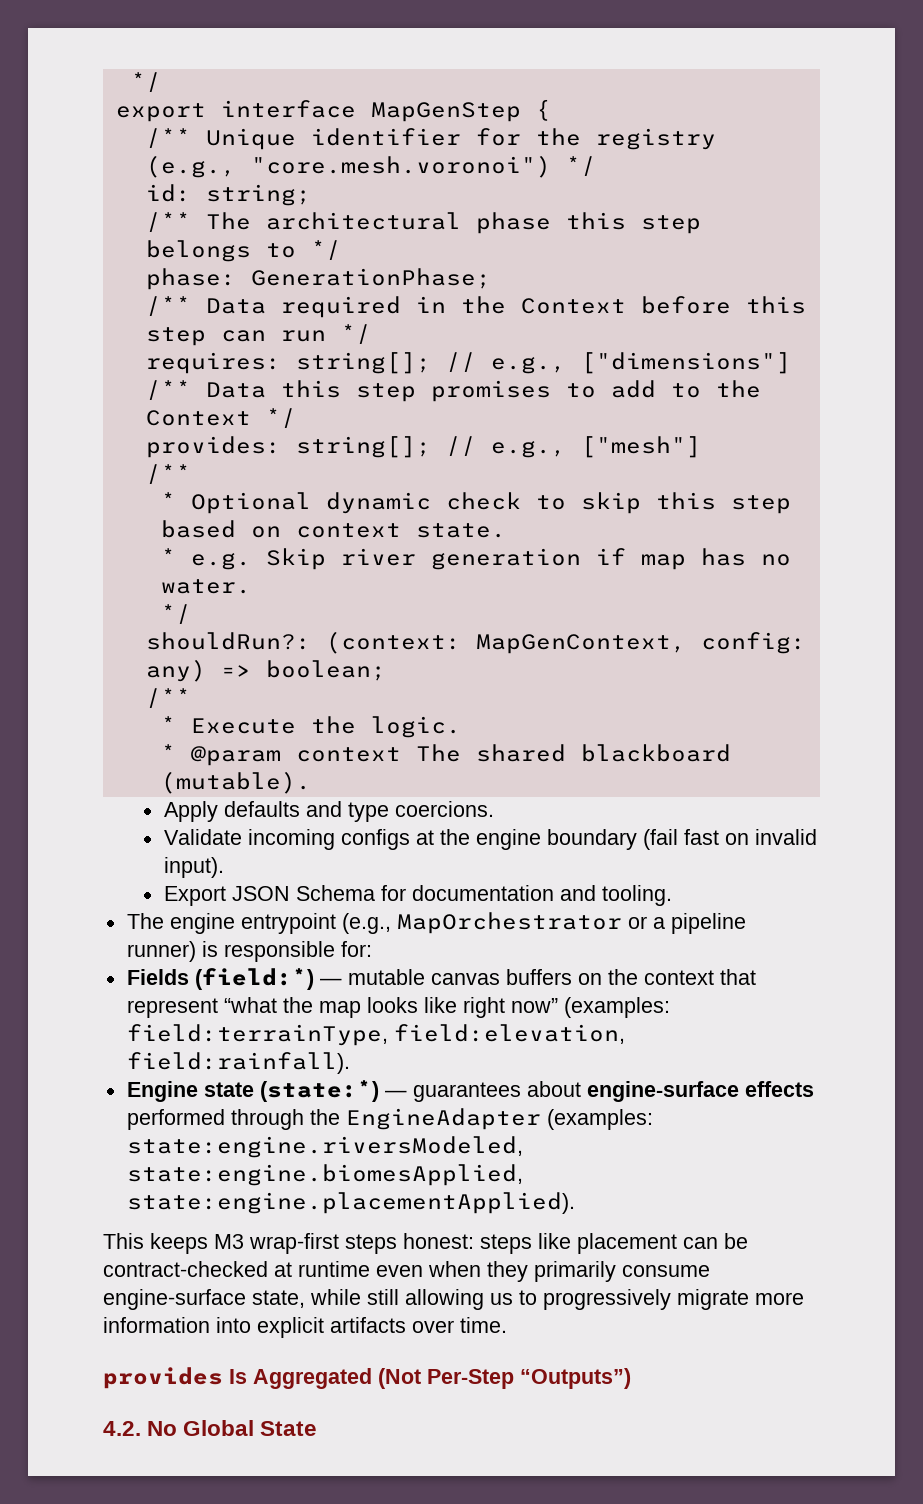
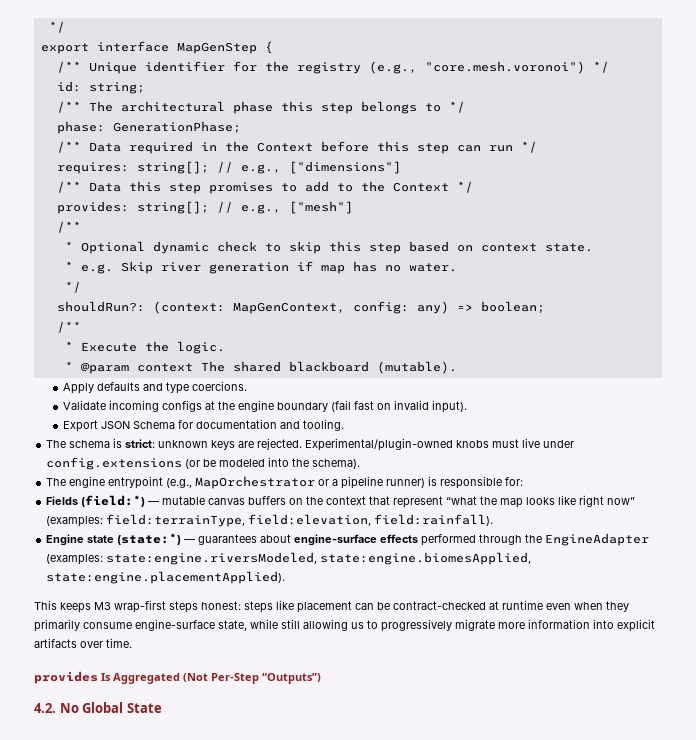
(672, 895) none -> [46,438,575,451] [46,457,361,470] // The schema is strict: unknown keys are rejected. Experimental/plugin-owned knobs must live under config.extensions (or be modeled into the schema).

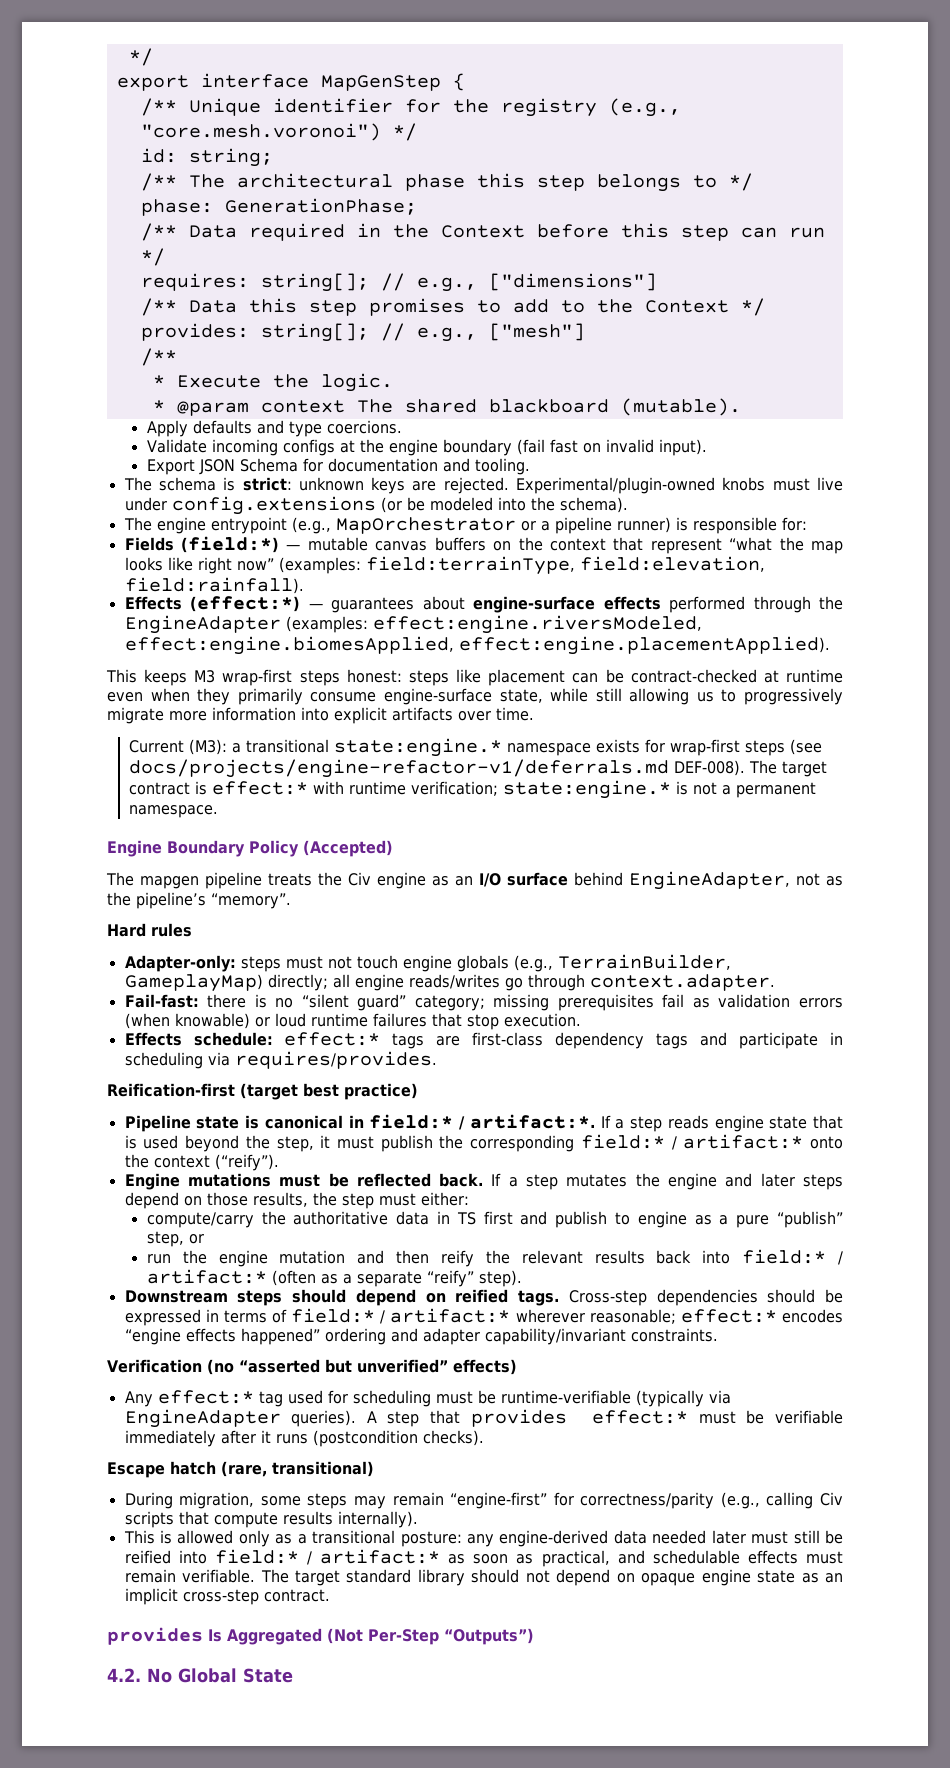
[64,241,593,254] [64,261,457,274] [64,281,81,293] [56,301,545,314] [56,321,81,333] // * Optional dynamic check to skip this step based on context state. // * e.g. Skip river generation if map has no water. // */ // shouldRun?: (context: MapGenContext, config: any) => boolean; // /** -> (177, 357) none
[46,533,182,546] Engine state (state:*) -> [124,596,301,612] Effects (effect:*)
[106,552,532,565] [46,571,286,584] state:engine.riversModeled, state:engine.biomesApplied, state:engine.placementApplied). -> [372,615,702,634] [124,636,830,655] effect:engine.riversModeled, effect:engine.biomesApplied, effect:engine.placementApplied).
(132, 643) none -> [129,738,823,757] [129,759,828,778] [129,780,817,799] [129,805,219,818] [107,840,393,857] [106,871,843,890] [107,892,291,909] [107,923,192,937] [124,954,731,972] [124,974,775,992] [124,994,843,1011] [124,1013,581,1030] [124,1032,844,1049] [124,1051,437,1069] [107,1083,418,1100] [124,1114,843,1132] [124,1134,844,1152] [124,1154,279,1171] [124,1173,843,1190] [124,1192,469,1209] [146,1211,843,1228] [146,1231,204,1247] [146,1249,843,1267] [146,1269,522,1287] [124,1289,844,1306] [124,1308,843,1326] [124,1328,718,1345] [107,1359,517,1375] [124,1390,731,1407] [124,1409,844,1428] [124,1430,484,1447] [107,1461,374,1478] [124,1492,844,1509] [124,1511,418,1528] [123,1530,843,1547] [124,1549,844,1567] [124,1569,843,1586] [124,1588,330,1605] // Current (M3): a transitional state:engine.* namespace exists for wrap-first steps (see docs/projects/engine-refactor-v1/deferrals.md DEF-008). The target contract is effect:* with runtime verification; state:engine.* is not a permanent namespace. // Engine Boundary Policy (Accepted) // The mapgen pipeline treats the Civ engine as an I/O surface behind EngineAdapter, not as the pipeline’s “memory”. // Hard rules // Adapter-only: steps must not touch engine globals (e.g., TerrainBuilder, GameplayMap) directly; all engine reads/writes go through context.adapter. // Fail-fast: there is no “silent guard” category; missing prerequisites fail as validation errors (when knowable) or loud runtime failures that stop execution. // Effects schedule: effect:* tags are first-class dependency tags and participate in scheduling via requires/provides. // Reification-first (target best practice) // Pipeline state is canonical in field:* / artifact:*. If a step reads engine state that is used beyond the step, it must publish the corresponding field:* / artifact:* onto the context (“reify”). // Engine mutations must be reflected back. If a step mutates the engine and later steps depend on those results, the step must either: // compute/carry the authoritative data in TS first and publish to engine as a pure “publish” step, or // run the engine mutation and then reify the relevant results back into field:* / artifact:* (often as a separate “reify” step). // Downstream steps should depend on reified tags. Cross-step dependencies should be expressed in terms of field:* / artifact:* wherever reasonable; effect:* encodes “engine effects happened” ordering and adapter capability/invariant constraints. // Verification (no “asserted but unverified” effects) // Any effect:* tag used for scheduling must be runtime-verifiable (typically via EngineAdapter queries). A step that provides effect:* must be verifiable immediately after it runs (postcondition checks). // Escape hatch (rare, transitional) // During migration, some steps may remain “engine-first” for correctness/parity (e.g., calling Civ scripts that compute results internally). // This is allowed only as a transitional posture: any engine-derived data needed later must still be reified into field:* / artifact:* as soon as practical, and schedulable effects must remain verifiable. The target standard library should not depend on opaque engine state as an implicit cross-step contract.

